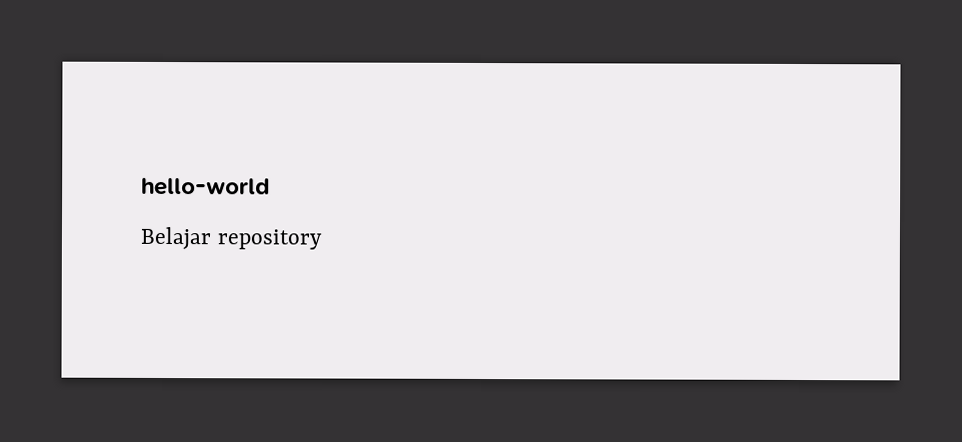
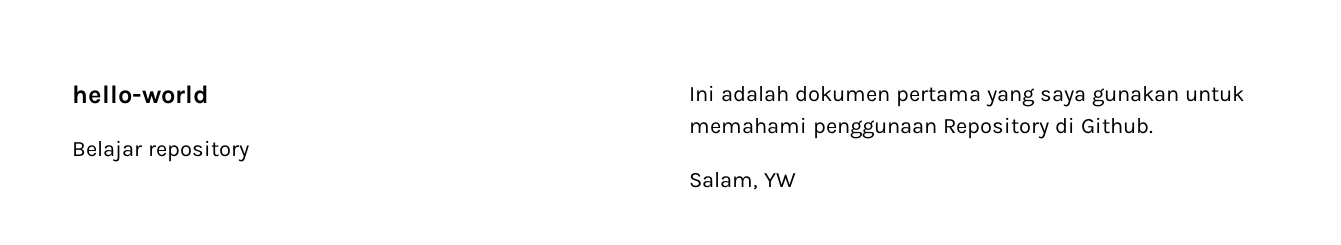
(322, 239) none -> [689,85,1244,107] [689,117,1153,139] [689,172,796,190] // Ini adalah dokumen pertama yang saya gunakan untuk memahami penggunaan Repository di Github. // Salam, YW

